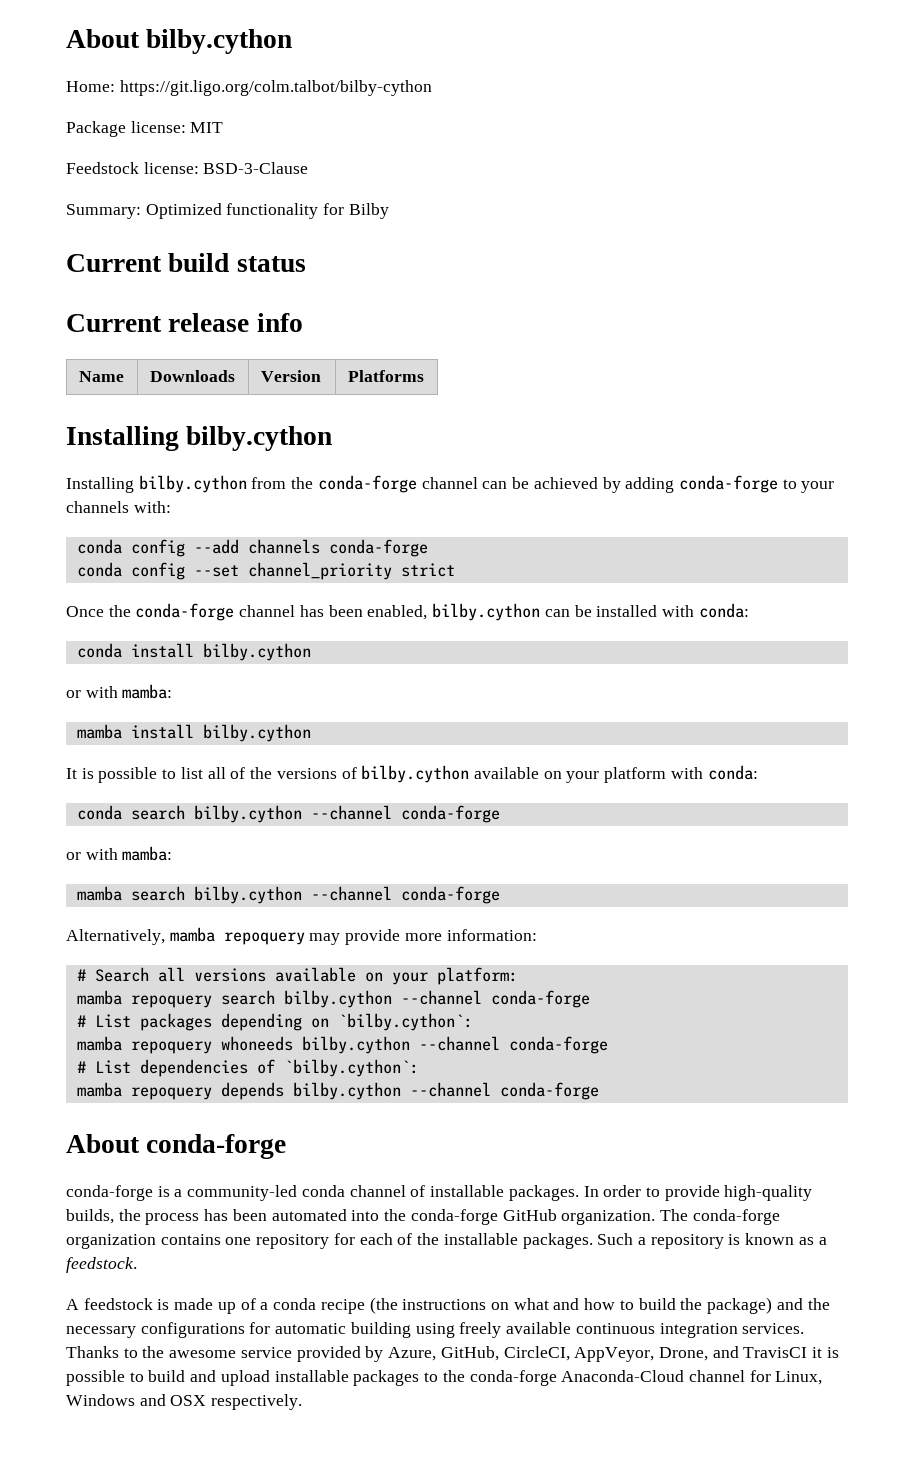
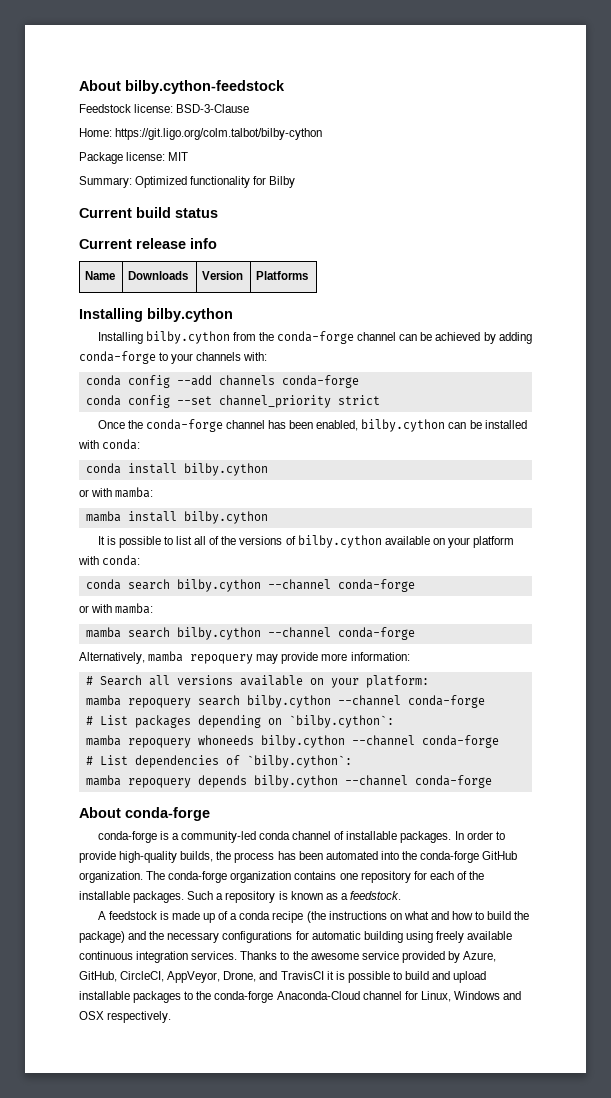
[66,29,293,54] About bilby.cython -> [79,80,285,94] [79,104,250,113] About bilby.cython-feedstock // Feedstock license: BSD-3-Clause
[66,162,309,174] // Feedstock license: BSD-3-Clause -> (189, 156) none

